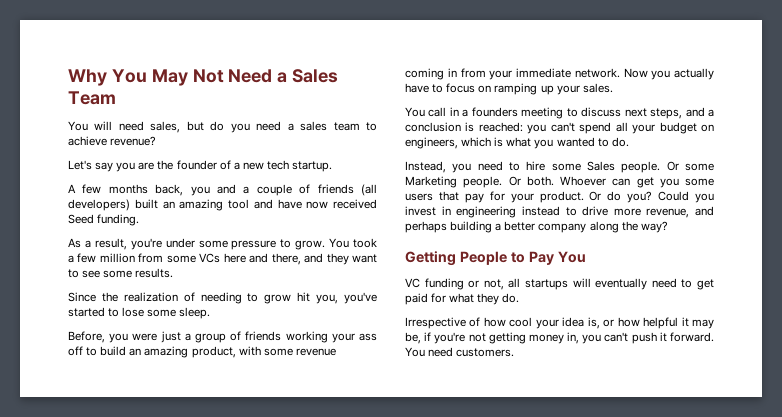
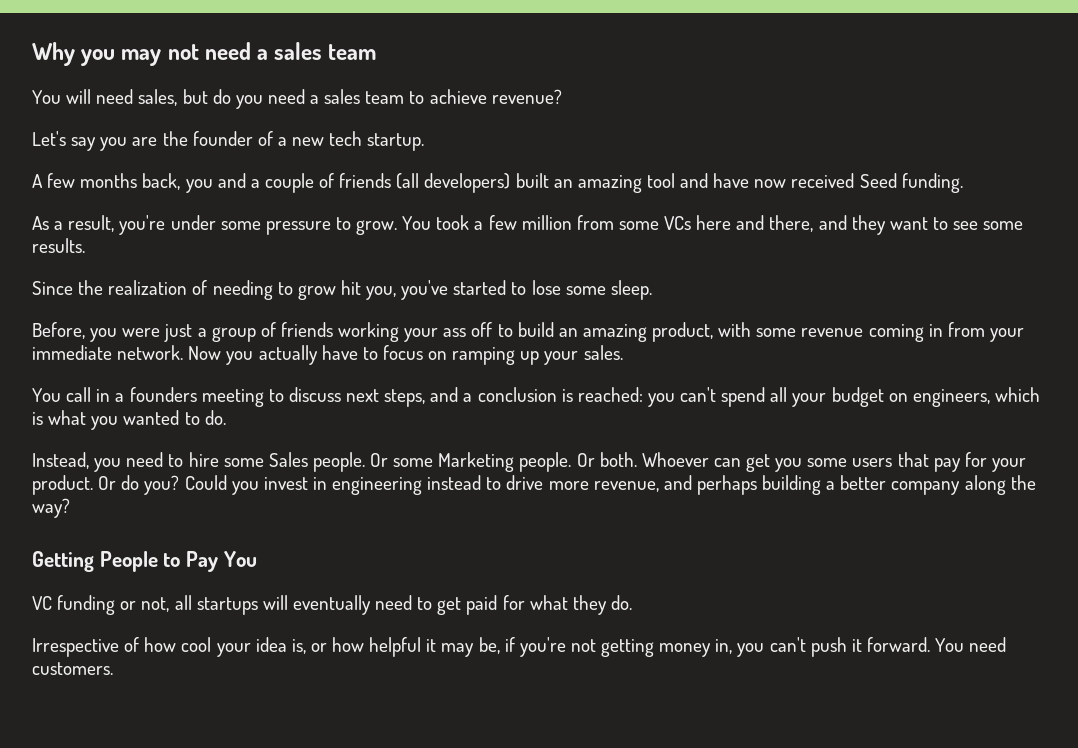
[111,69,339,86] [68,91,116,105] You May Not Need a Sales Team -> [81,42,377,66] you may not need a sales team

